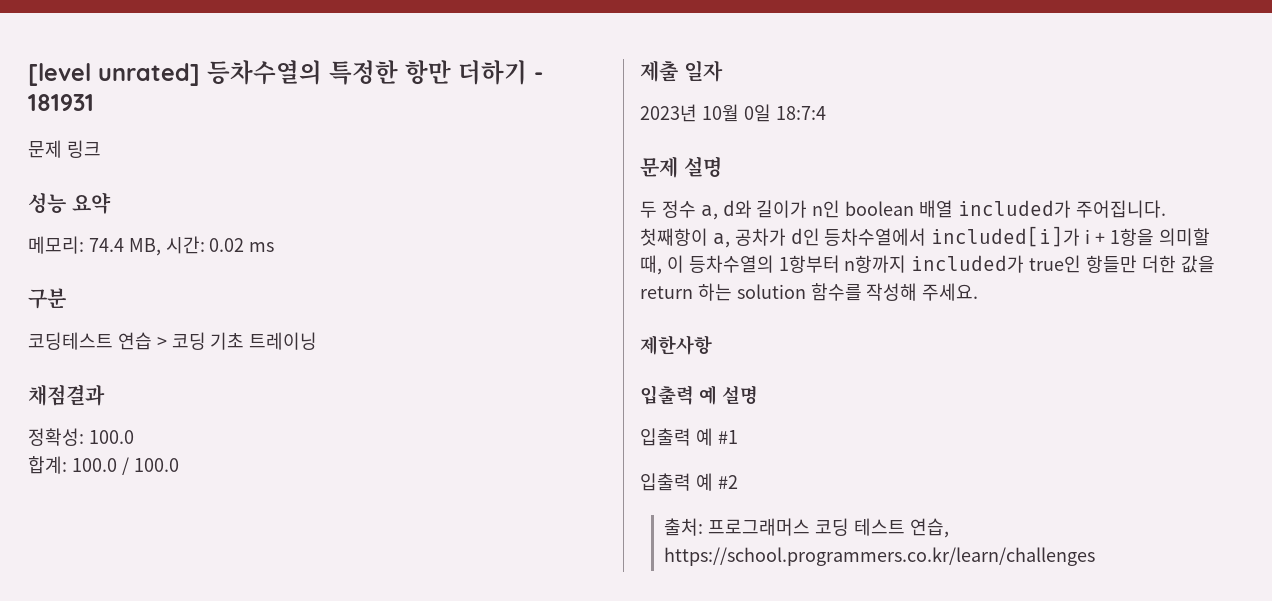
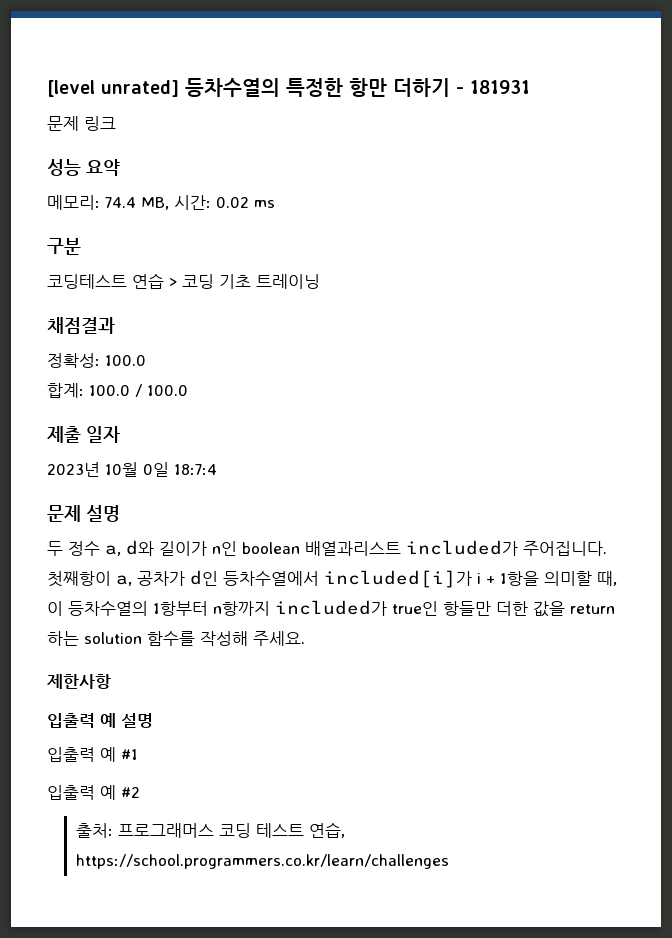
[919,200,954,218] 배열 -> [305,541,401,556] 배열과리스트

